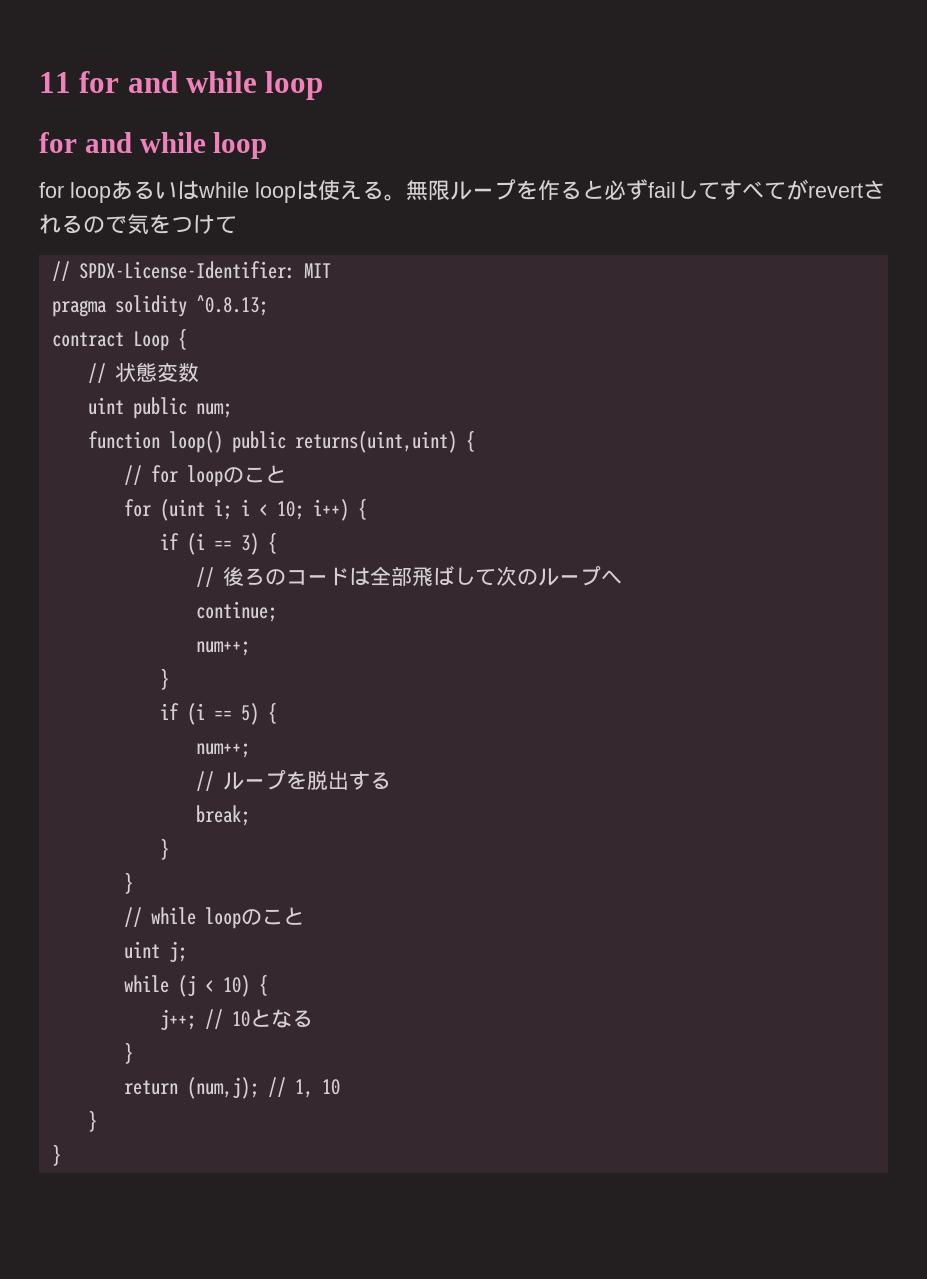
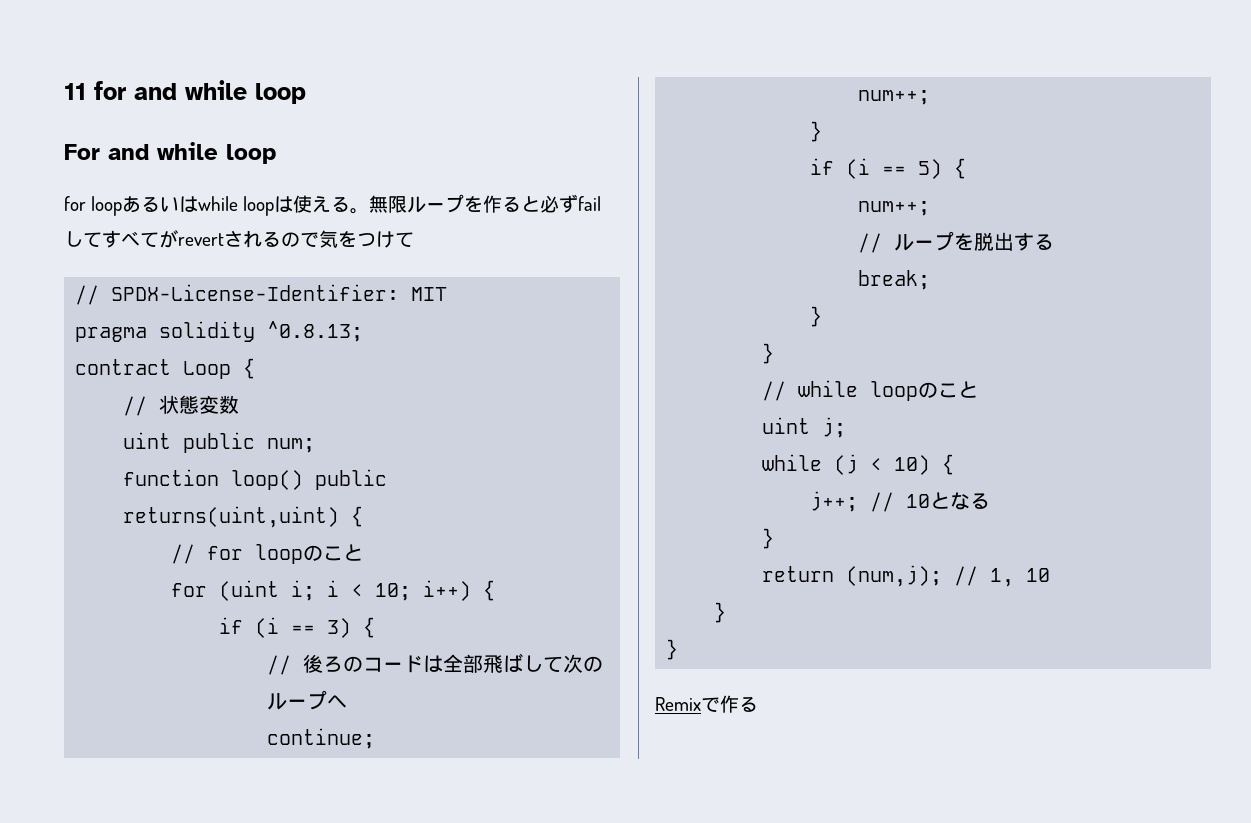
[39,132,77,153] for -> [64,144,100,160] For
(61, 1155) none -> [655,695,758,713] // Remixで作る

